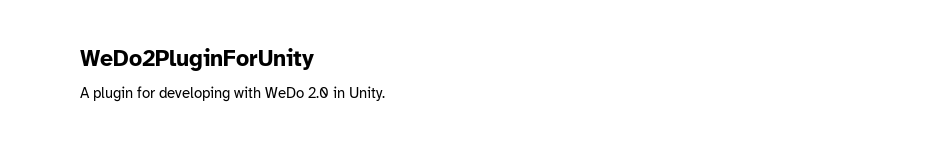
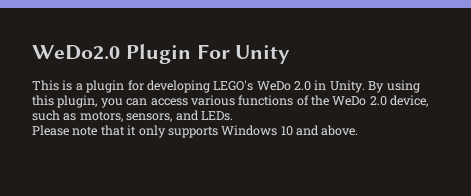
[80,48,314,71] [80,87,90,98] WeDo2PluginForUnity // A -> [32,44,291,64] [32,80,83,91] WeDo2.0 Plugin For Unity // This is a
[234,86,261,98] with -> [213,80,254,91] LEGO's
(385, 93) none -> [368,80,420,93] [32,95,429,108] [32,110,233,122] [32,125,359,138] By using this plugin, you can access various functions of the WeDo 2.0 device, such as motors, sensors, and LEDs. // Please note that it only supports Windows 10 and above.

